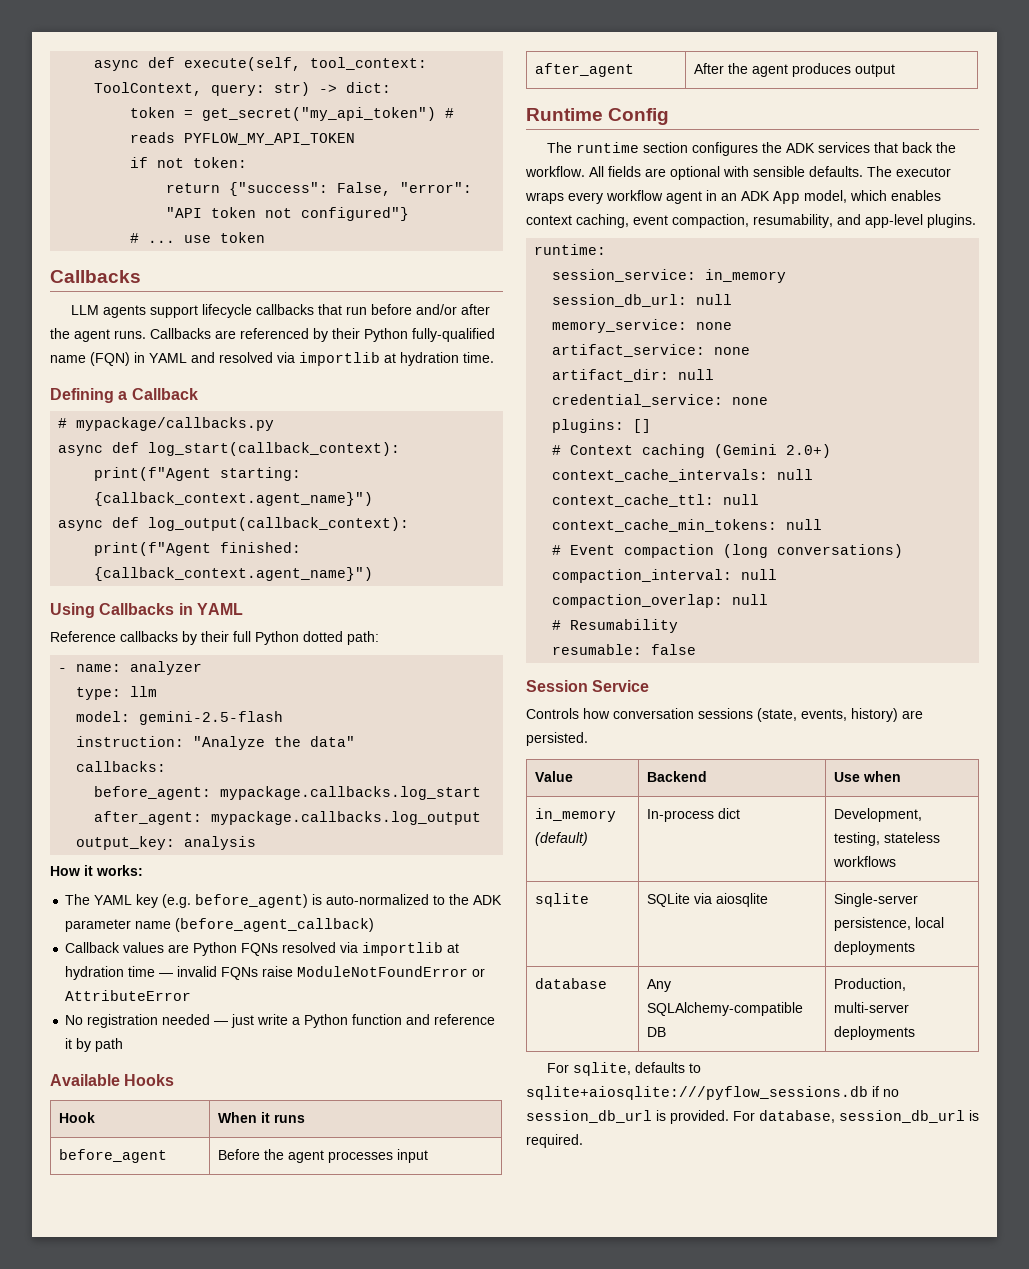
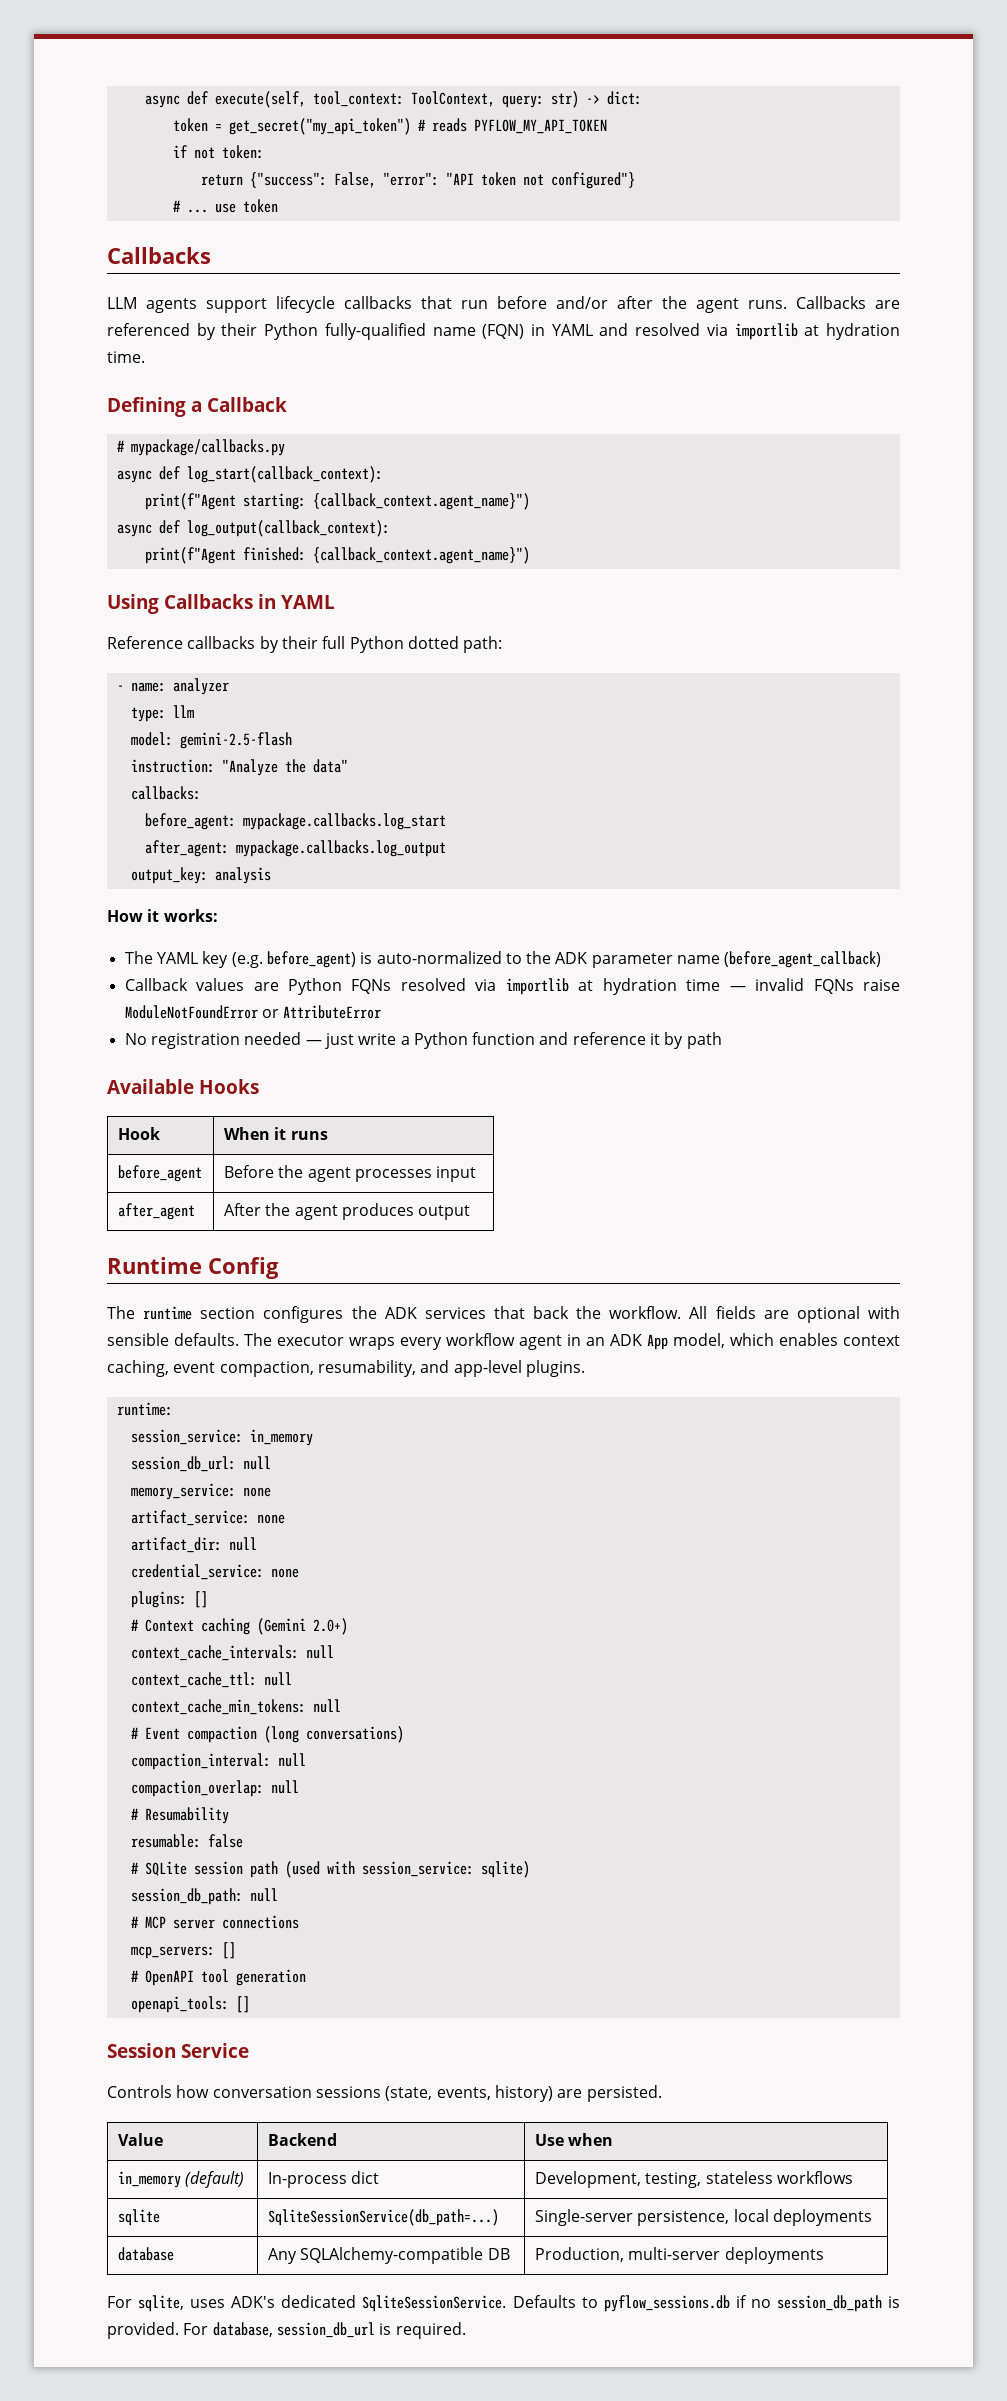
(697, 649) none -> [130,1861,530,1878] [130,1888,278,1905] [130,1915,299,1929] [130,1942,236,1959] [130,1969,306,1986] [130,1996,250,2013] // # SQLite session path (used with session_service: sqlite) // session_db_path: null // # MCP server connections // mcp_servers: [] // # OpenAPI tool generation // openapi_tools: []
[646,893,768,907] SQLite via aiosqlite -> [267,2209,499,2226] SqliteSessionService(db_path=...)
[634,1062,701,1073] [526,1086,868,1100] defaults to sqlite+aiosqlite:///pyflow_sessions.db -> [190,2295,730,2312] uses ADK's dedicated SqliteSessionService. Defaults to pyflow_sessions.db
[526,1110,652,1123] session_db_url -> [776,2295,882,2312] session_db_path

